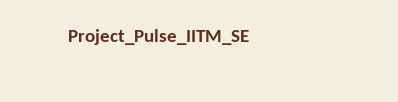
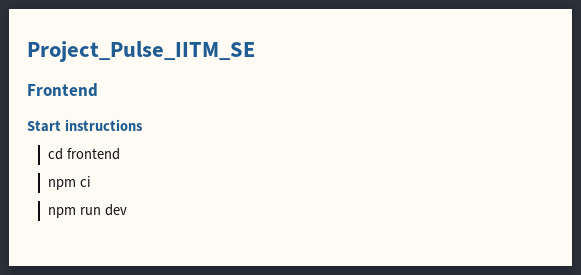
(249, 37) none -> [27,83,98,97] [27,119,143,132] [47,148,120,160] [47,176,91,190] [47,204,127,218] // Frontend // Start instructions // cd frontend // npm ci // npm run dev

